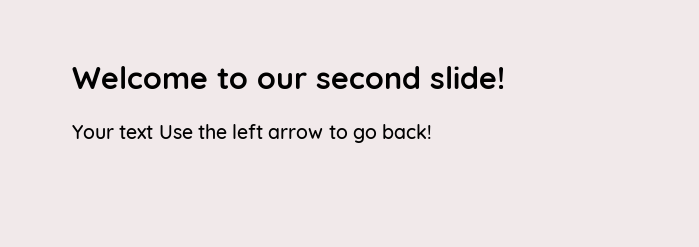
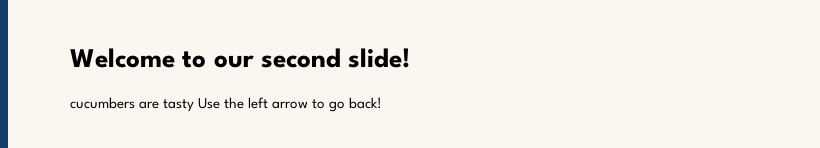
[72,125,154,139] Your text -> [70,97,195,112] cucumbers are tasty

